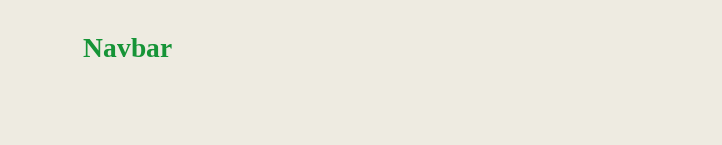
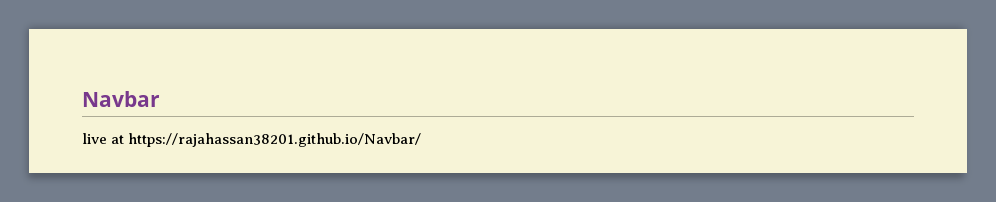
(172, 47) none -> [82,133,422,147] // live at https://rajahassan38201.github.io/Navbar/

